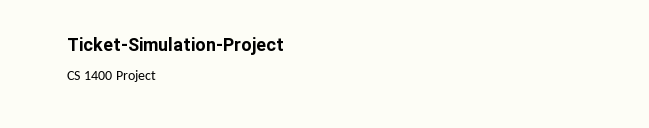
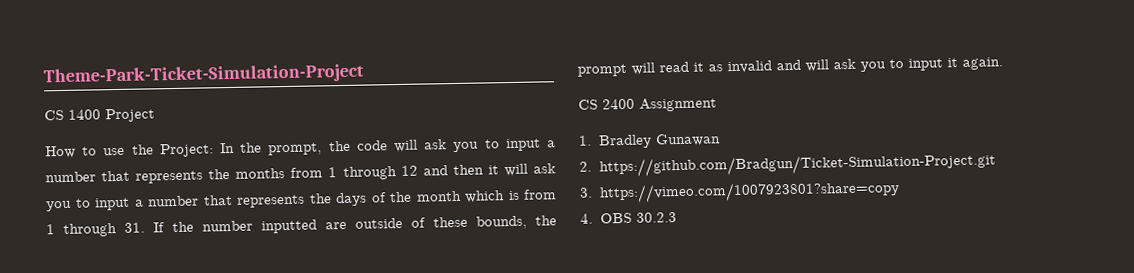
[67,37,284,55] Ticket-Simulation-Project -> [43,63,364,87] Theme-Park-Ticket-Simulation-Project
(156, 76) none -> [45,138,556,159] [45,163,557,184] [46,189,557,212] [46,215,557,237] [577,57,1003,77] [578,97,717,112] [578,133,721,149] [579,152,996,178] [579,180,900,204] [580,212,677,224] // How to use the Project: In the prompt, the code will ask you to input a number that represents the months from 1 through 12 and then it will ask you to input a number that represents the days of the month which is from 1 through 31. If the number inputted are outside of these bounds, the prompt will read it as invalid and will ask you to input it again. // CS 2400 Assignment // 1. Bradley Gunawan // 2. https://github.com/Bradgun/Ticket-Simulation-Project.git // 3. https://vimeo.com/1007923801?share=copy // 4. OBS 30.2.3

